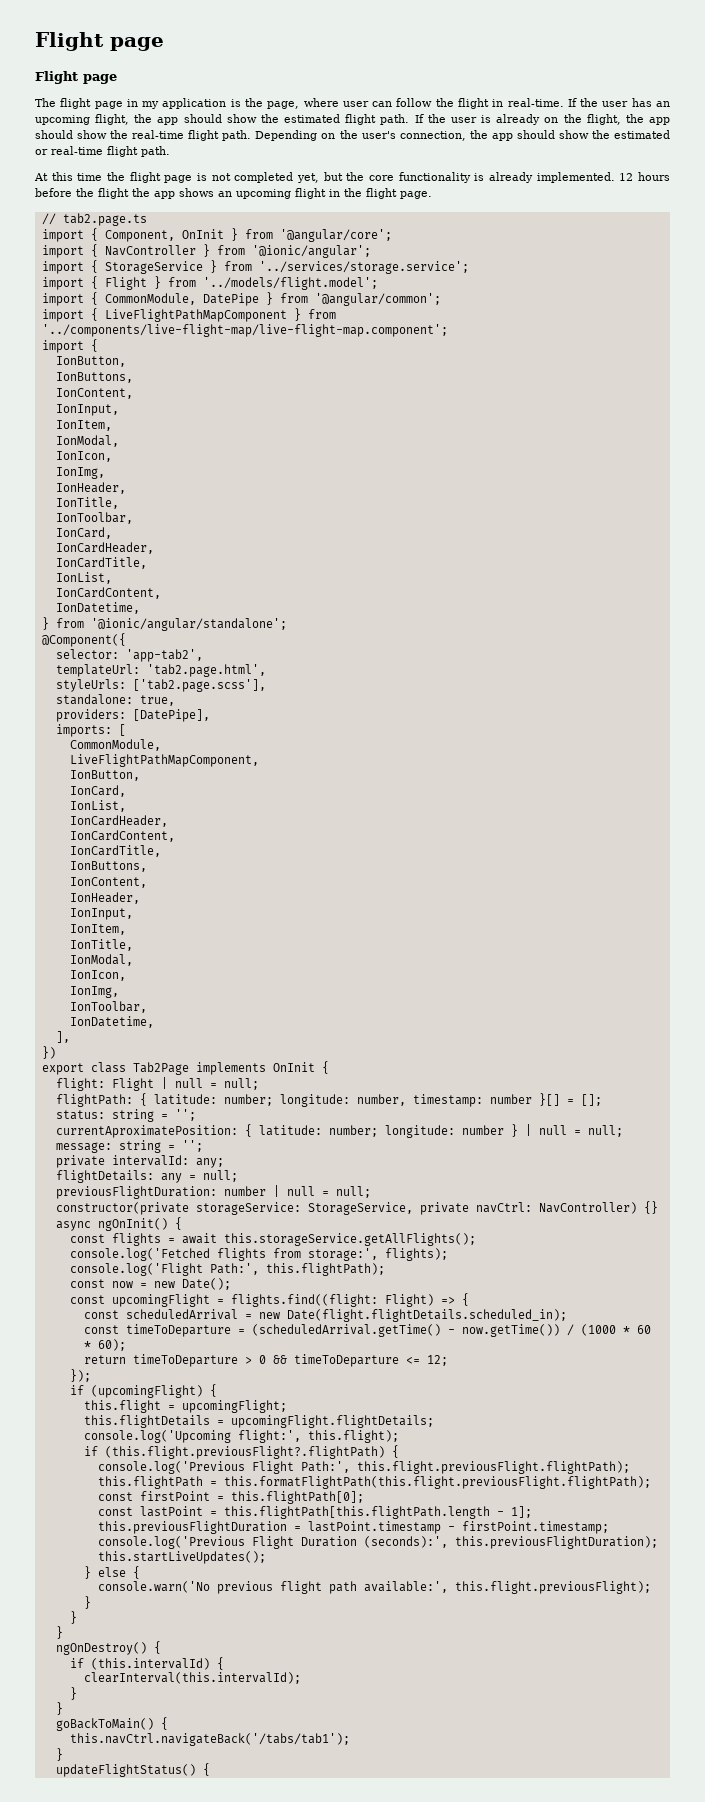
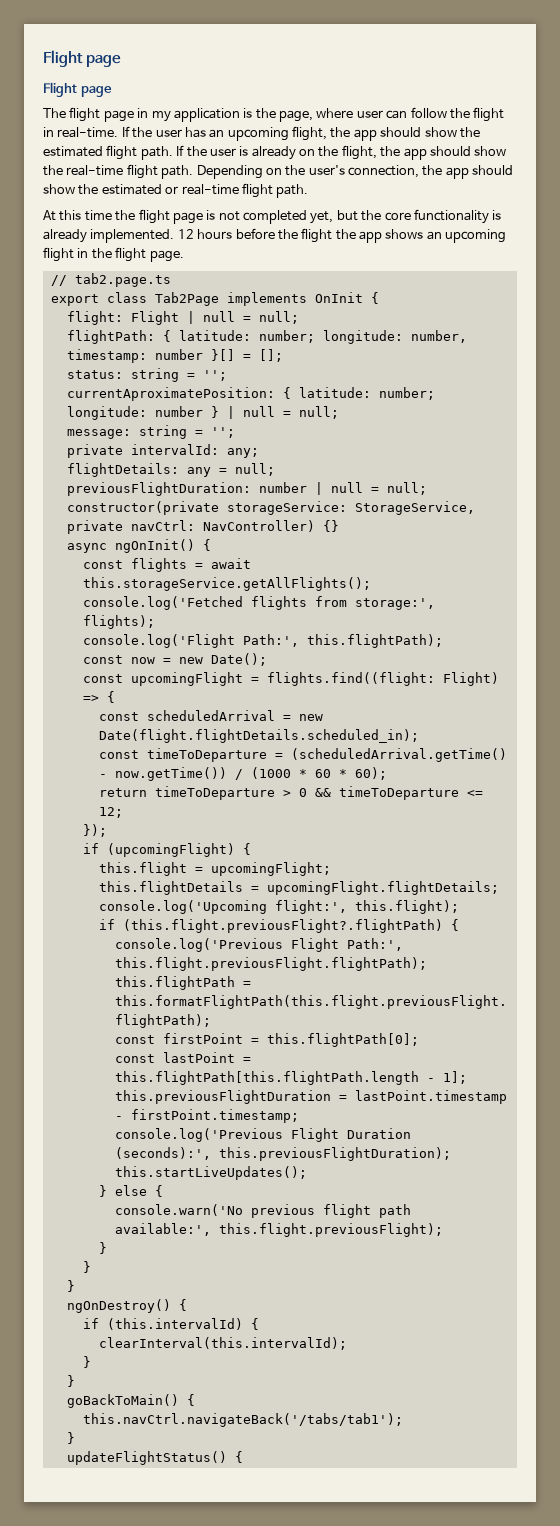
[41,228,392,242] [41,244,371,258] [41,260,469,274] [41,276,378,290] [41,292,441,306] [41,308,336,322] [41,324,448,337] [41,339,98,353] [55,356,126,367] [55,372,133,383] [55,388,133,399] [55,404,119,416] [55,420,112,431] [55,435,119,447] [55,451,112,462] [55,467,105,479] [55,482,126,494] [55,497,119,509] [55,512,133,524] [55,527,112,539] [55,542,154,554] [55,557,147,569] [55,572,112,584] [55,587,161,599] [55,602,140,614] [41,617,287,631] [41,633,126,647] [55,649,203,662] [55,664,266,677] [55,679,266,692] [55,694,175,706] [55,709,210,722] [55,724,126,737] [69,739,161,751] [69,754,259,767] [69,770,140,781] [69,785,126,797] [69,800,126,812] [69,815,168,827] [69,830,175,842] [69,845,161,857] [69,861,147,872] [69,877,147,888] [69,892,140,904] [69,908,133,920] [69,924,126,935] [69,939,133,951] [69,954,133,966] [69,970,126,981] [69,986,119,998] [69,1001,147,1013] [69,1016,154,1028] [55,1031,70,1043] [41,1046,56,1059] // import { Component, OnInit } from '@angular/core'; // import { NavController } from '@ionic/angular'; // import { StorageService } from '../services/storage.service'; // import { Flight } from '../models/flight.model'; // import { CommonModule, DatePipe } from '@angular/common'; // import { LiveFlightPathMapComponent } from '../components/live-flight-map/live-flight-map.component'; // import { // IonButton, // IonButtons, // IonContent, // IonInput, // IonItem, // IonModal, // IonIcon, // IonImg, // IonHeader, // IonTitle, // IonToolbar, // IonCard, // IonCardHeader, // IonCardTitle, // IonList, // IonCardContent, // IonDatetime, // } from '@ionic/angular/standalone'; // @Component({ // selector: 'app-tab2', // templateUrl: 'tab2.page.html', // styleUrls: ['tab2.page.scss'], // standalone: true, // providers: [DatePipe], // imports: [ // CommonModule, // LiveFlightPathMapComponent, // IonButton, // IonCard, // IonList, // IonCardHeader, // IonCardContent, // IonCardTitle, // IonButtons, // IonContent, // IonHeader, // IonInput, // IonItem, // IonTitle, // IonModal, // IonIcon, // IonImg, // IonToolbar, // IonDatetime, // ], // }) -> (171, 280) none

